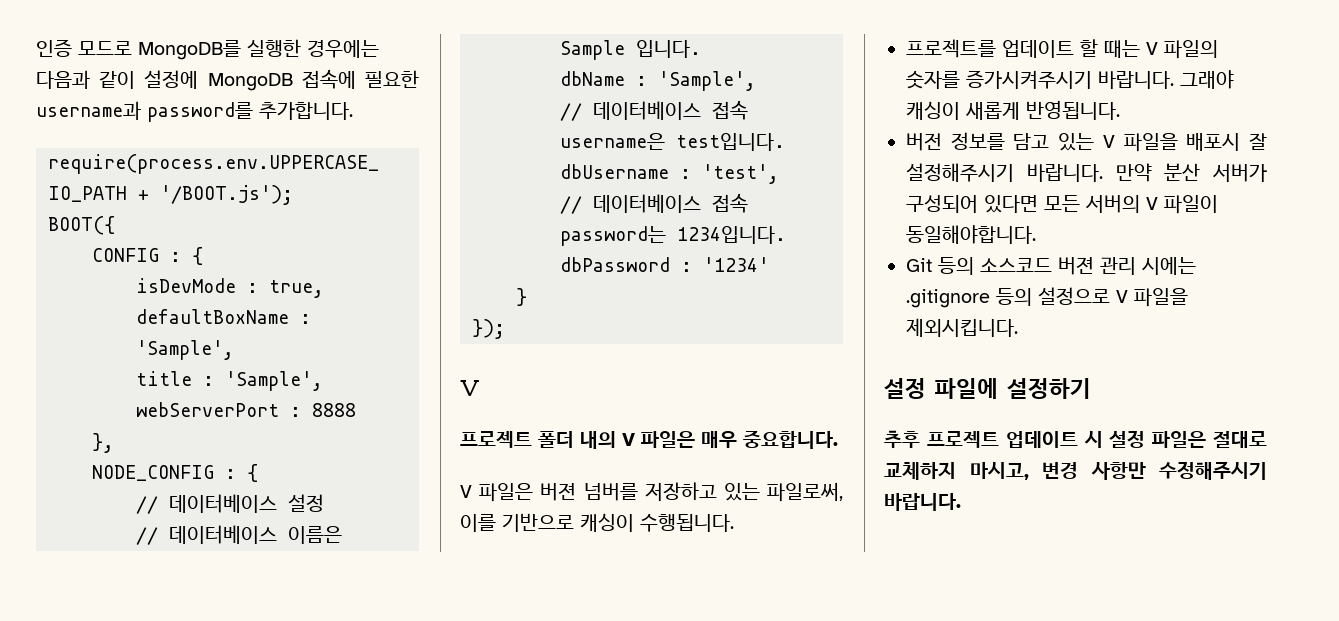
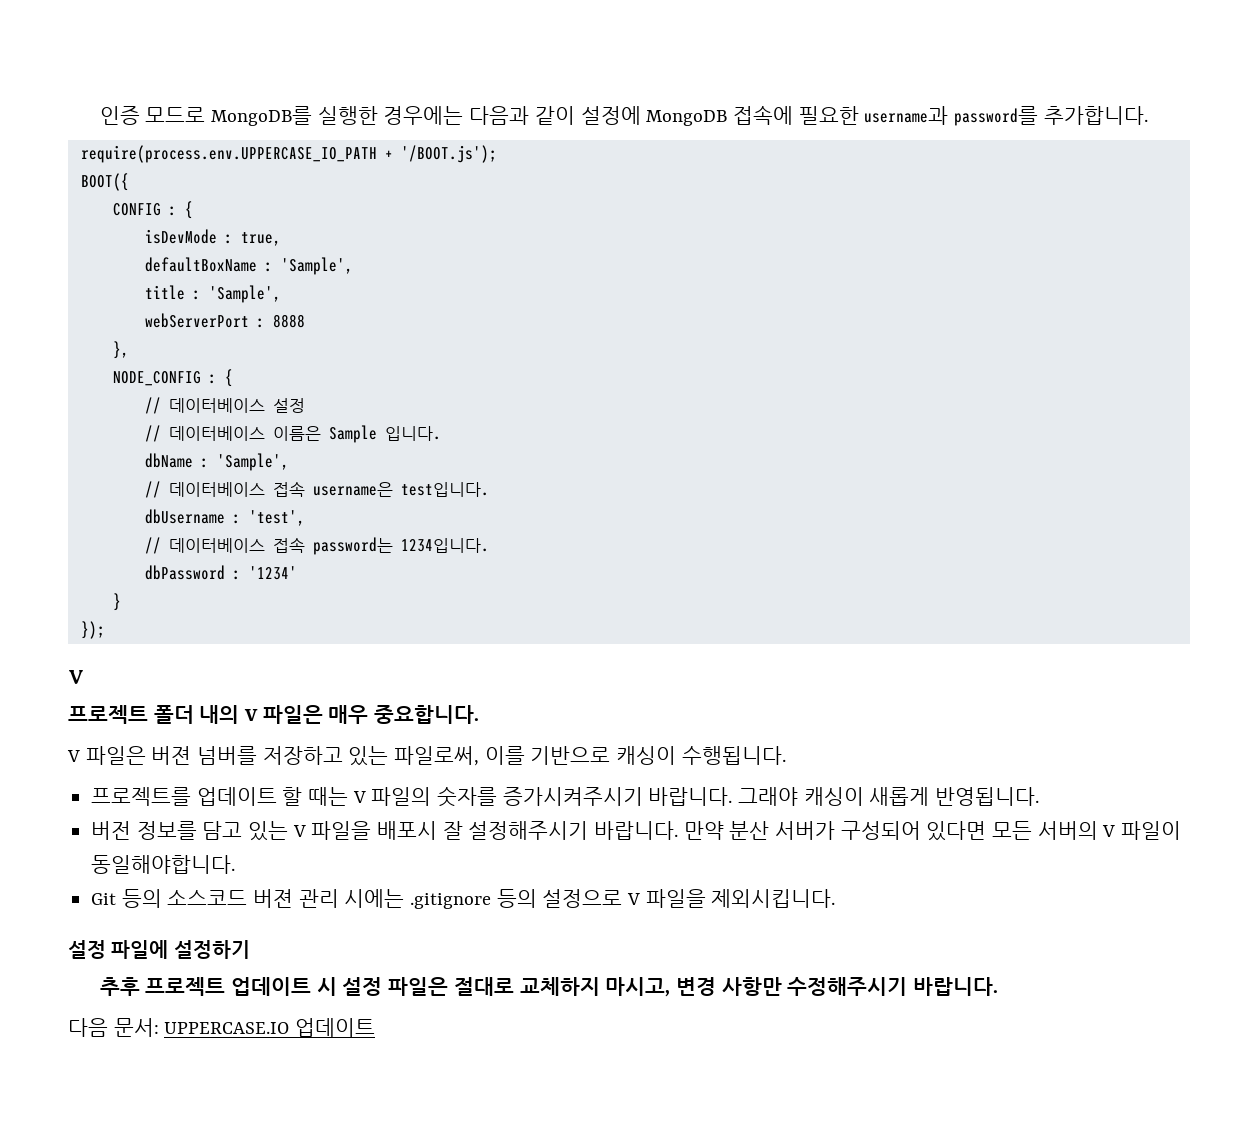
(961, 502) none -> [68,1018,376,1037] // 다음 문서: UPPERCASE.IO 업데이트

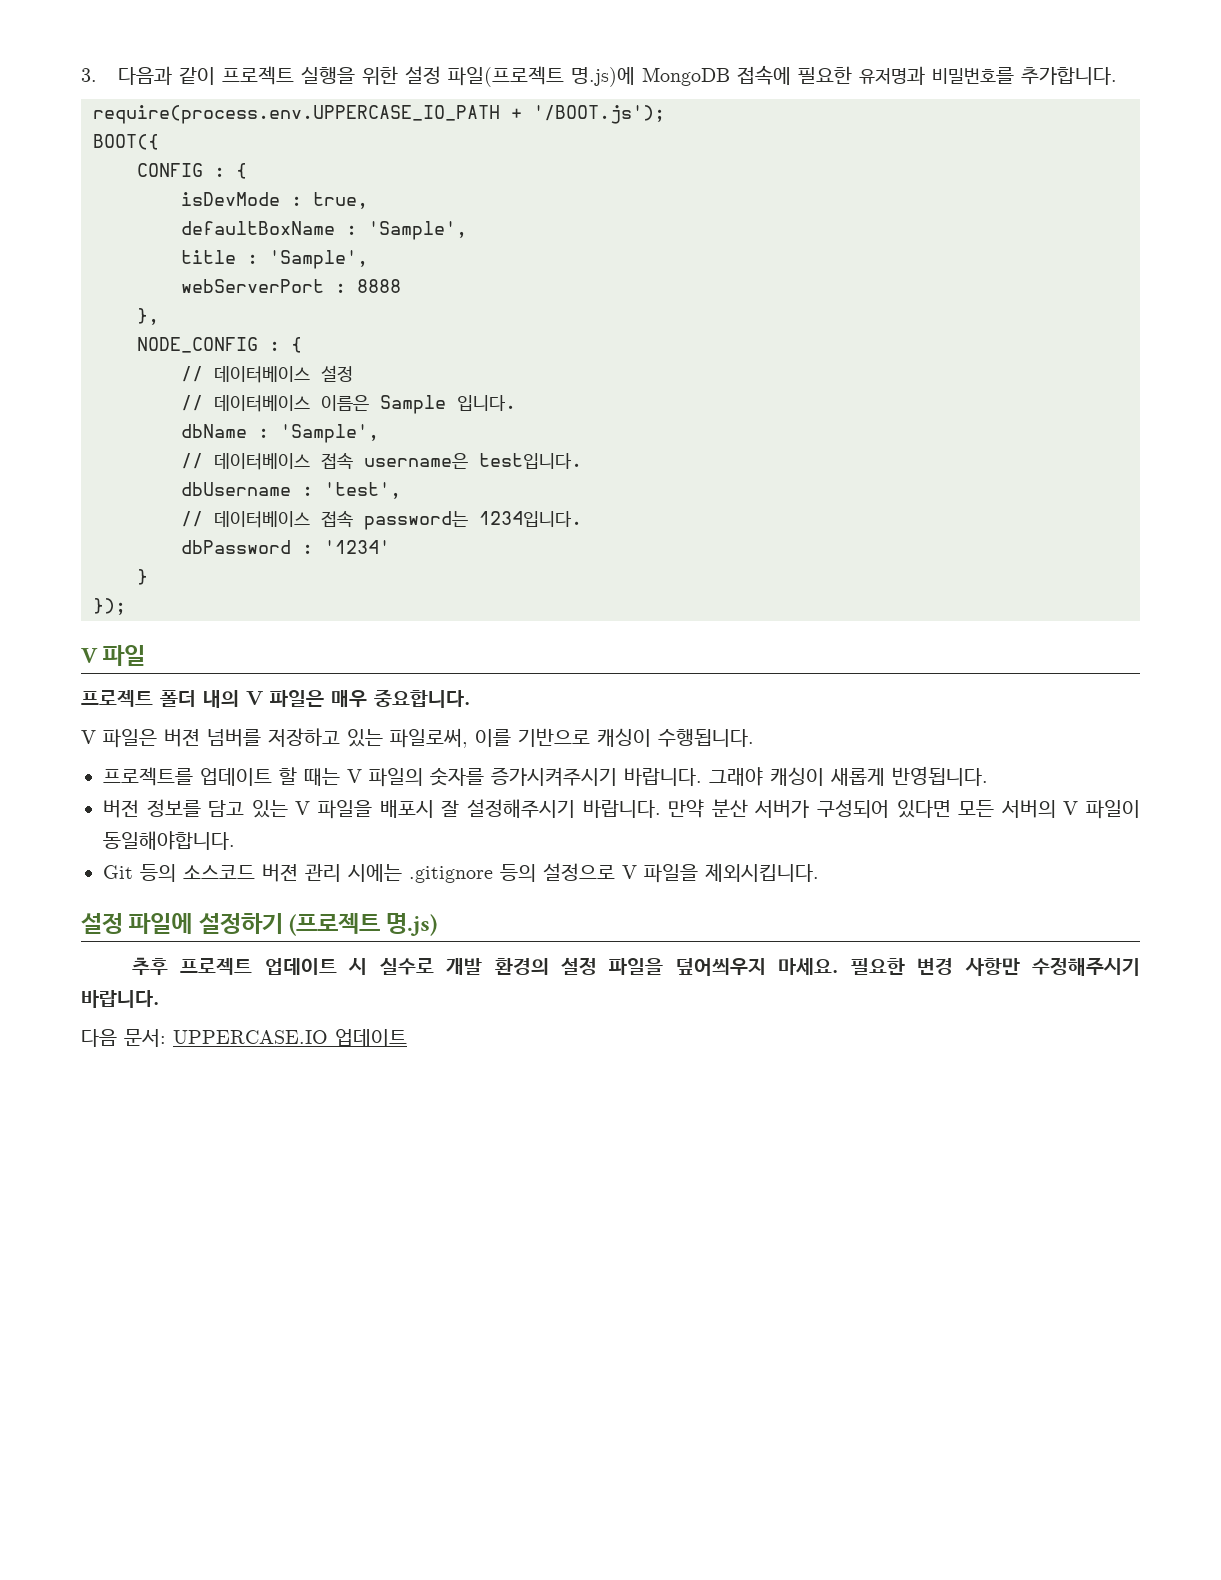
[99,106,641,126] 인증 모드로 MongoDB를 실행한 경우에는 다음과 같이 설정에 -> [81,66,635,87] 3. 다음과 같이 프로젝트 실행을 위한 설정 파일(프로젝트 명.js)에
[864,106,1038,126] username과 password를 -> [858,66,1014,85] 유저명과 비밀번호를
(84, 677) none -> [103,645,146,666] 파일
(250, 949) none -> [289,913,438,936] (프로젝트 명.js)
[342,977,671,997] 설정 파일은 절대로 교체하지 마시고, -> [379,957,905,976] 실수로 개발 환경의 설정 파일을 덮어씌우지 마세요. 필요한

